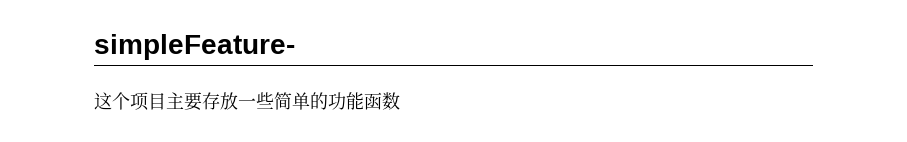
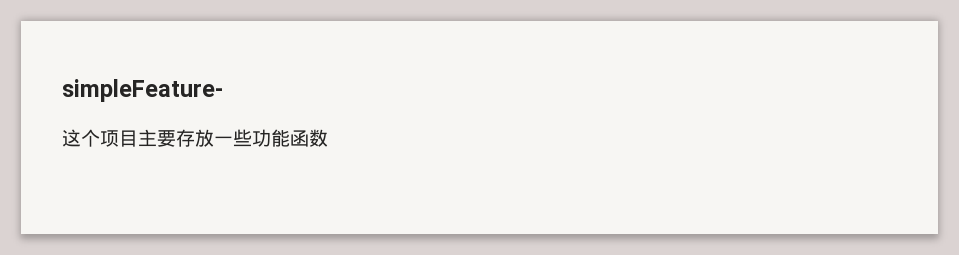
[274,92,328,110] 简单的 -> (252, 138) none

